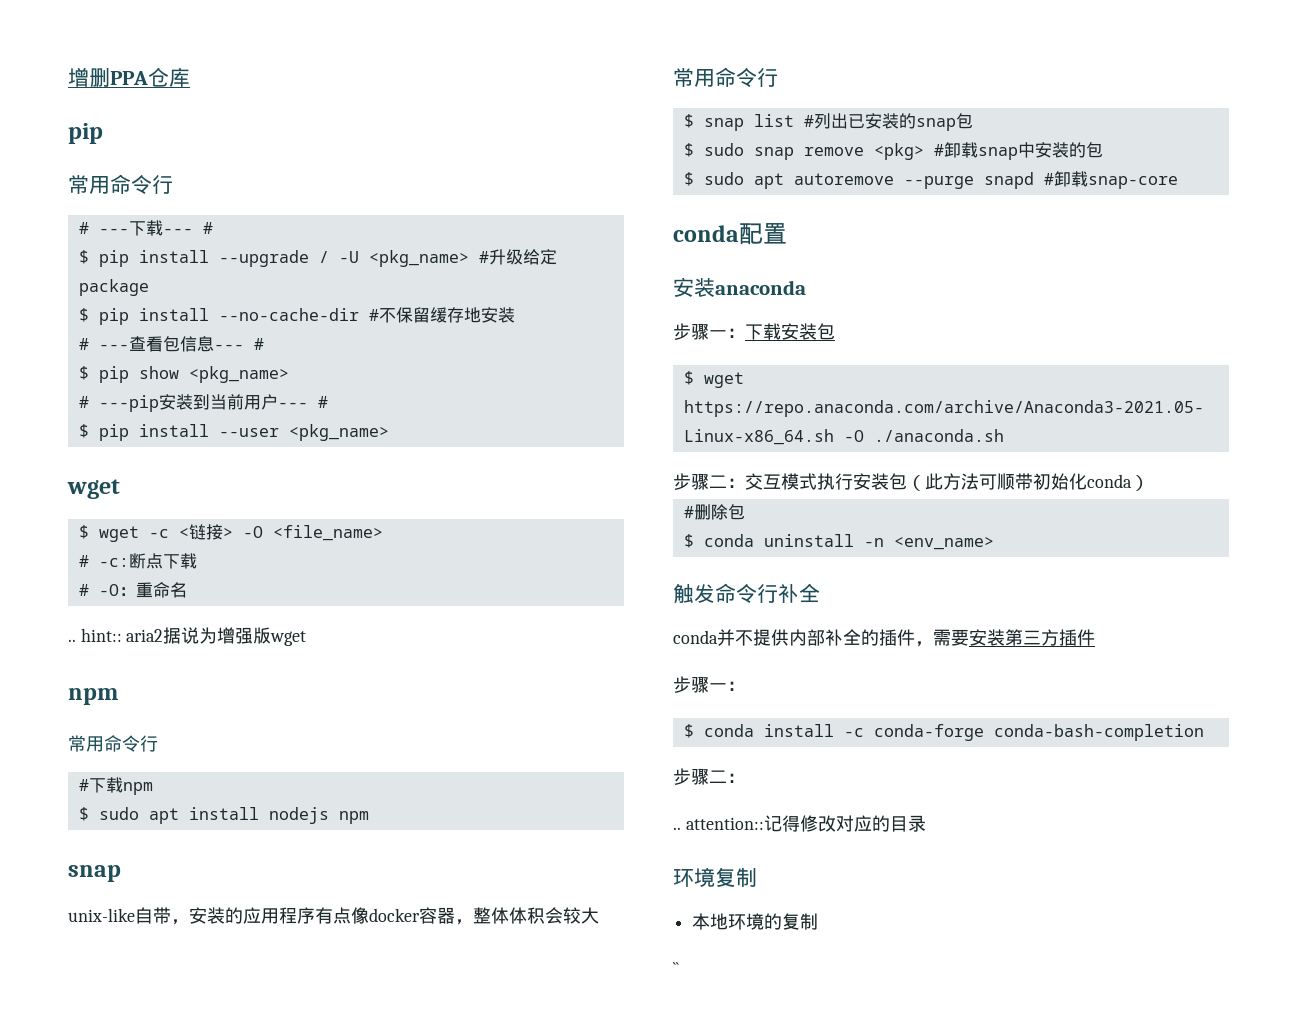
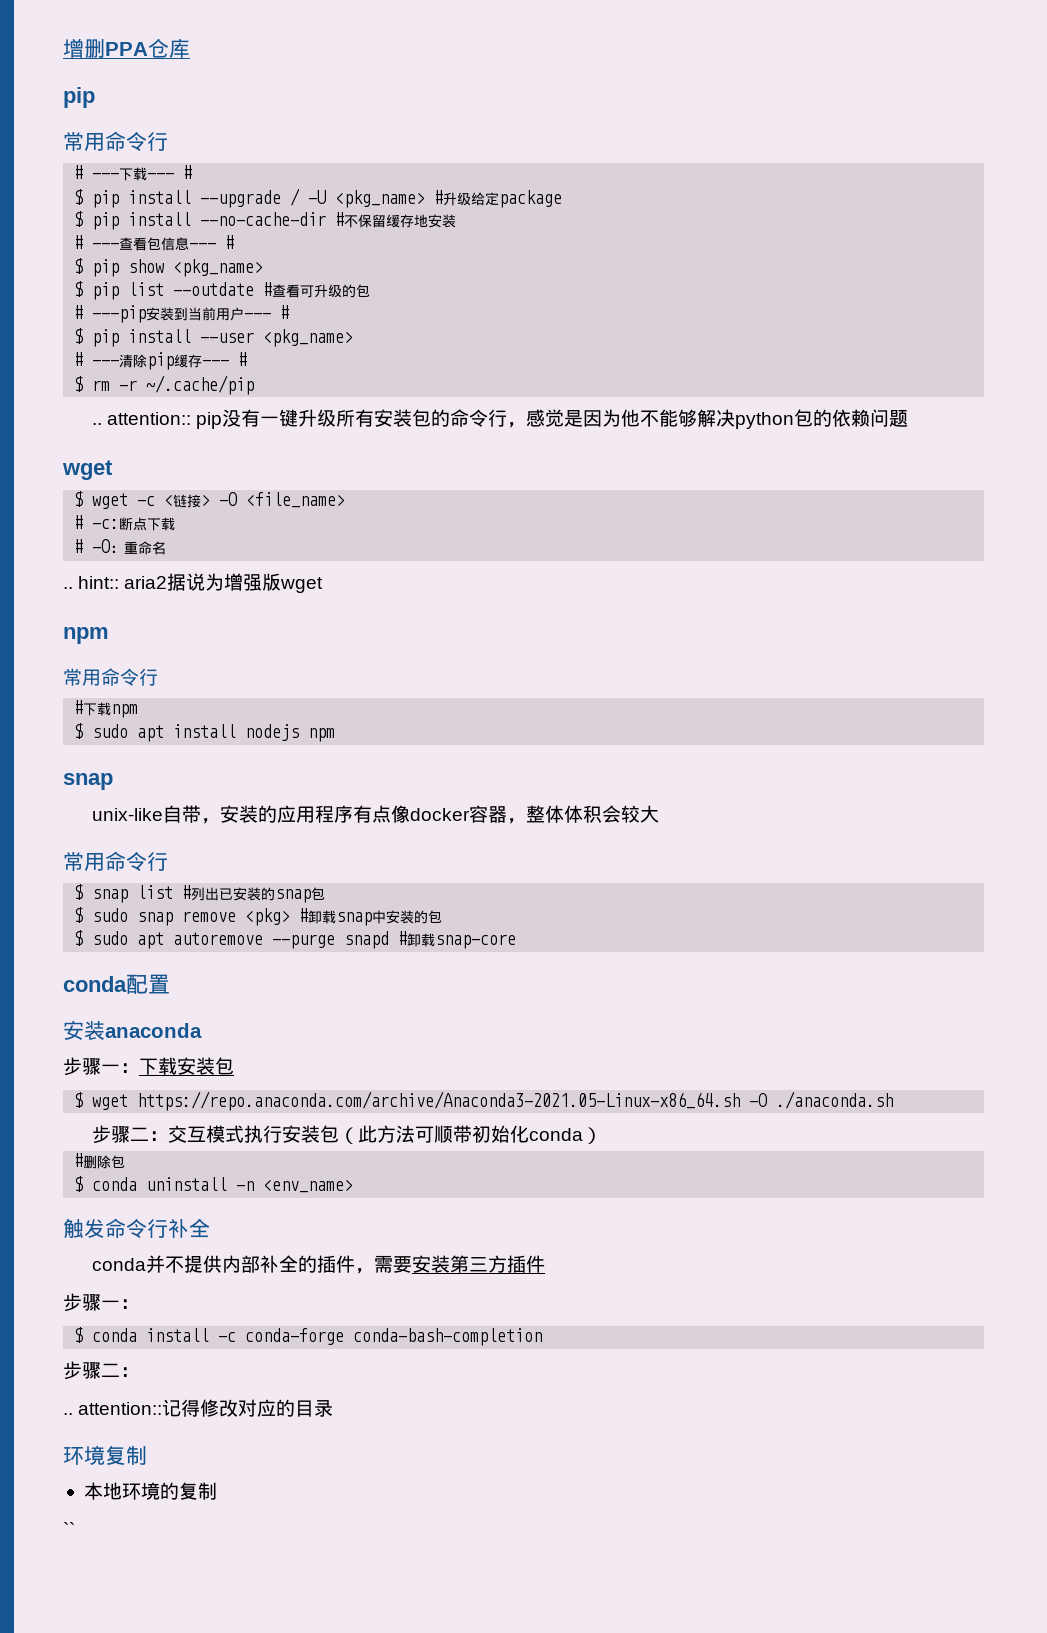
(289, 374) none -> [74,281,371,300] // $ pip list --outdate #查看可升级的包
(389, 432) none -> [74,352,248,370] [74,375,255,395] [91,409,909,429] // # ---清除pip缓存--- # // $ rm -r ~/.cache/pip // .. attention:: pip没有一键升级所有安装包的命令行，感觉是因为他不能够解决python包的依赖问题

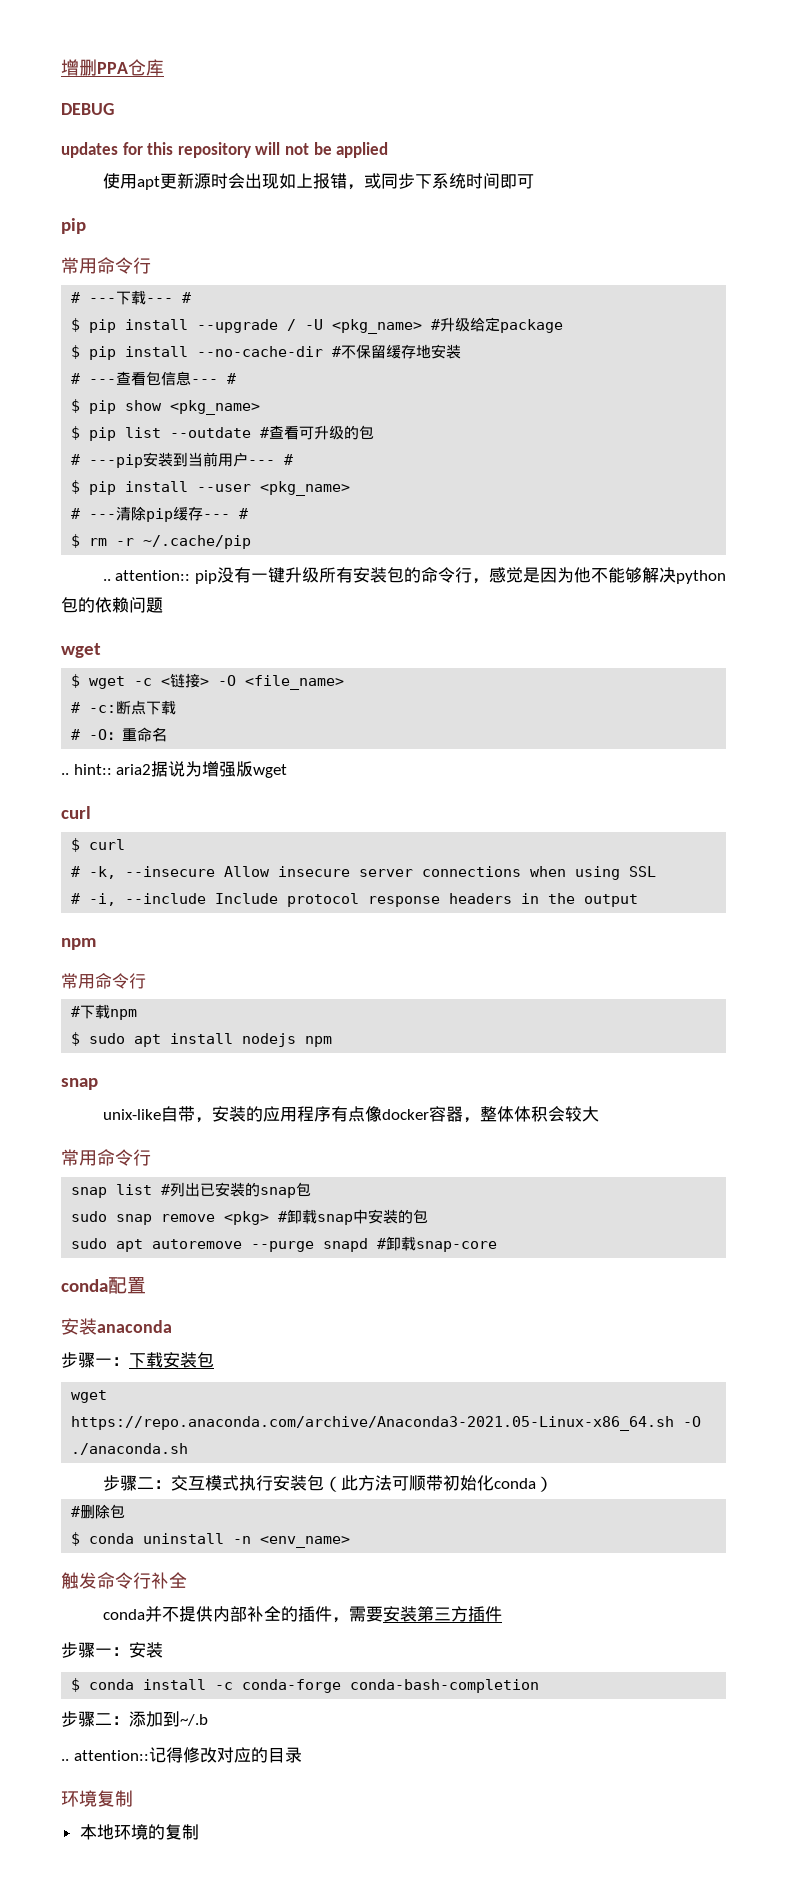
(190, 48) none -> [61,103,114,115] [61,142,389,158] [102,173,534,190] // DEBUG // updates for this repository will not be applied // 使用apt更新源时会出现如上报错，或同步下系统时间即可
(324, 585) none -> [61,806,91,819] [71,838,126,852] [71,866,657,880] [71,893,639,907] // curl // $ curl // # -k, --insecure Allow insecure server connections when using SSL // # -i, --include Include protocol response headers in the output
[74,884,84,900] $ -> (151, 1157) none
[74,907,84,923] $ -> (312, 1189) none
[74,930,84,946] $ -> (429, 1216) none
[74,1092,84,1108] $ -> (214, 1360) none
(139, 1304) none -> [129,1642,163,1658] 安装
(139, 1372) none -> [129,1711,208,1727] 添加到~/.b
[63,1522,75,1536] // `` -> (199, 1832) none

